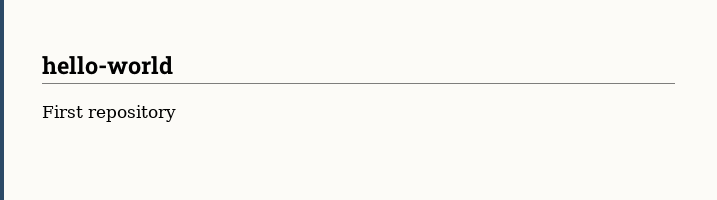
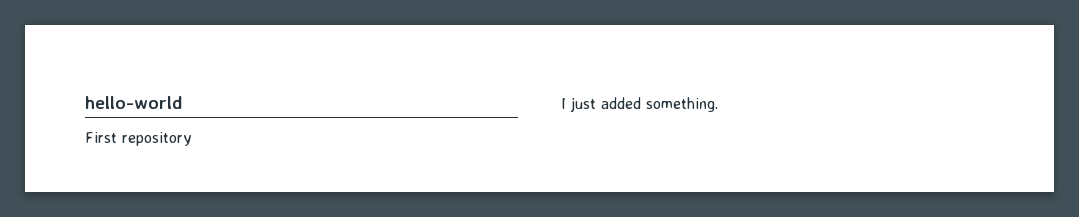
(176, 113) none -> [561,97,718,112] // I just added something.

